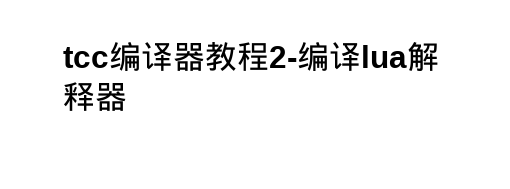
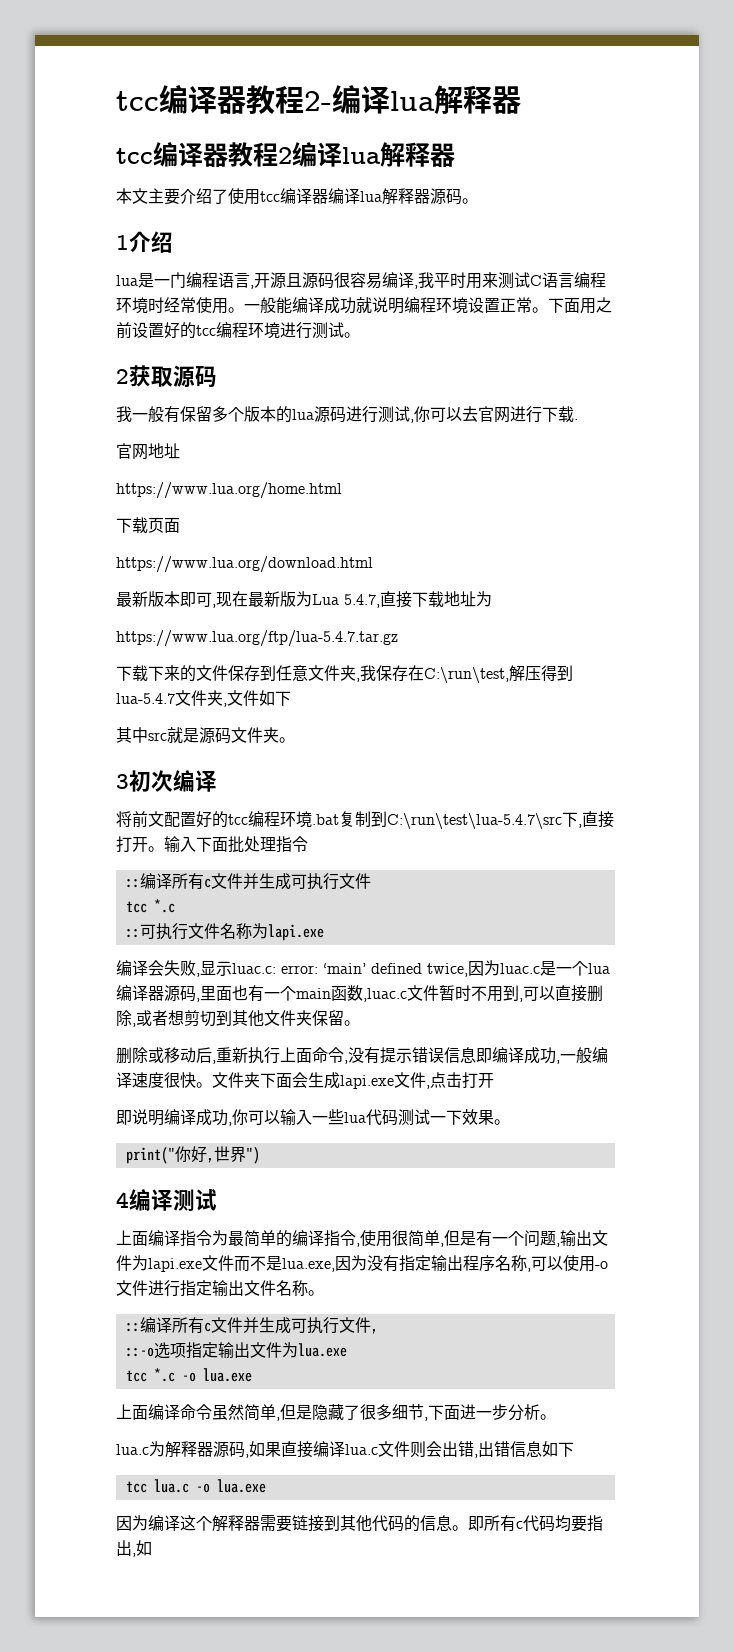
(127, 97) none -> [116,142,455,167] [116,188,478,205] [116,231,173,253] [116,272,606,289] [116,297,612,314] [116,322,360,339] [116,365,217,388] [116,406,578,423] [116,443,180,460] [116,482,342,499] [116,517,180,534] [116,556,373,573] [116,591,492,608] [116,630,398,647] [116,665,573,683] [116,690,291,707] [116,727,295,744] [116,770,217,792] [116,811,614,829] [116,836,308,853] [125,873,371,890] [125,899,175,913] [125,923,324,941] [116,960,610,977] [116,985,603,1002] [116,1010,360,1027] [116,1047,608,1064] [116,1072,494,1089] [116,1109,510,1126] [125,1146,260,1164] [116,1189,217,1211] [116,1230,608,1247] [116,1255,608,1272] [116,1280,324,1297] [125,1317,378,1334] [125,1342,347,1359] [125,1368,252,1382] [116,1404,556,1421] [116,1441,574,1458] [125,1479,266,1493] [116,1515,603,1532] [116,1540,152,1557] // tcc编译器教程2编译lua解释器 // 本文主要介绍了使用tcc编译器编译lua解释器源码。 // 1介绍 // lua是一门编程语言,开源且源码很容易编译,我平时用来测试C语言编程环境时经常使用。一般能编译成功就说明编程环境设置正常。下面用之前设置好的tcc编程环境进行测试。 // 2获取源码 // 我一般有保留多个版本的lua源码进行测试,你可以去官网进行下载. // 官网地址 // https://www.lua.org/home.html // 下载页面 // https://www.lua.org/download.html // 最新版本即可,现在最新版为Lua 5.4.7,直接下载地址为 // https://www.lua.org/ftp/lua-5.4.7.tar.gz // 下载下来的文件保存到任意文件夹,我保存在C:\run\test,解压得到lua-5.4.7文件夹,文件如下 // 其中src就是源码文件夹。 // 3初次编译 // 将前文配置好的tcc编程环境.bat复制到C:\run\test\lua-5.4.7\src下,直接打开。输入下面批处理指令 // ::编译所有c文件并生成可执行文件 // tcc *.c // ::可执行文件名称为lapi.exe // 编译会失败,显示luac.c: error: ‘main’ defined twice,因为luac.c是一个lua编译器源码,里面也有一个main函数,luac.c文件暂时不用到,可以直接删除,或者想剪切到其他文件夹保留。 // 删除或移动后,重新执行上面命令,没有提示错误信息即编译成功,一般编译速度很快。文件夹下面会生成lapi.exe文件,点击打开 // 即说明编译成功,你可以输入一些lua代码测试一下效果。 // print("你好,世界") // 4编译测试 // 上面编译指令为最简单的编译指令,使用很简单,但是有一个问题,输出文件为lapi.exe文件而不是lua.exe,因为没有指定输出程序名称,可以使用-o文件进行指定输出文件名称。 // ::编译所有c文件并生成可执行文件, // ::-o选项指定输出文件为lua.exe // tcc *.c -o lua.exe // 上面编译命令虽然简单,但是隐藏了很多细节,下面进一步分析。 // lua.c为解释器源码,如果直接编译lua.c文件则会出错,出错信息如下 // tcc lua.c -o lua.exe // 因为编译这个解释器需要链接到其他代码的信息。即所有c代码均要指出,如

